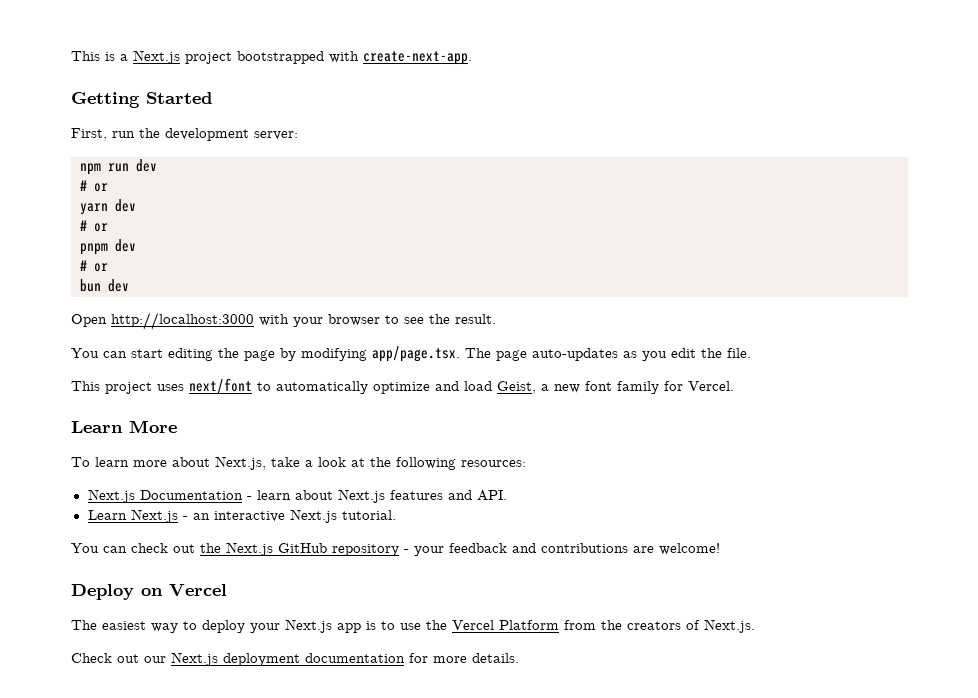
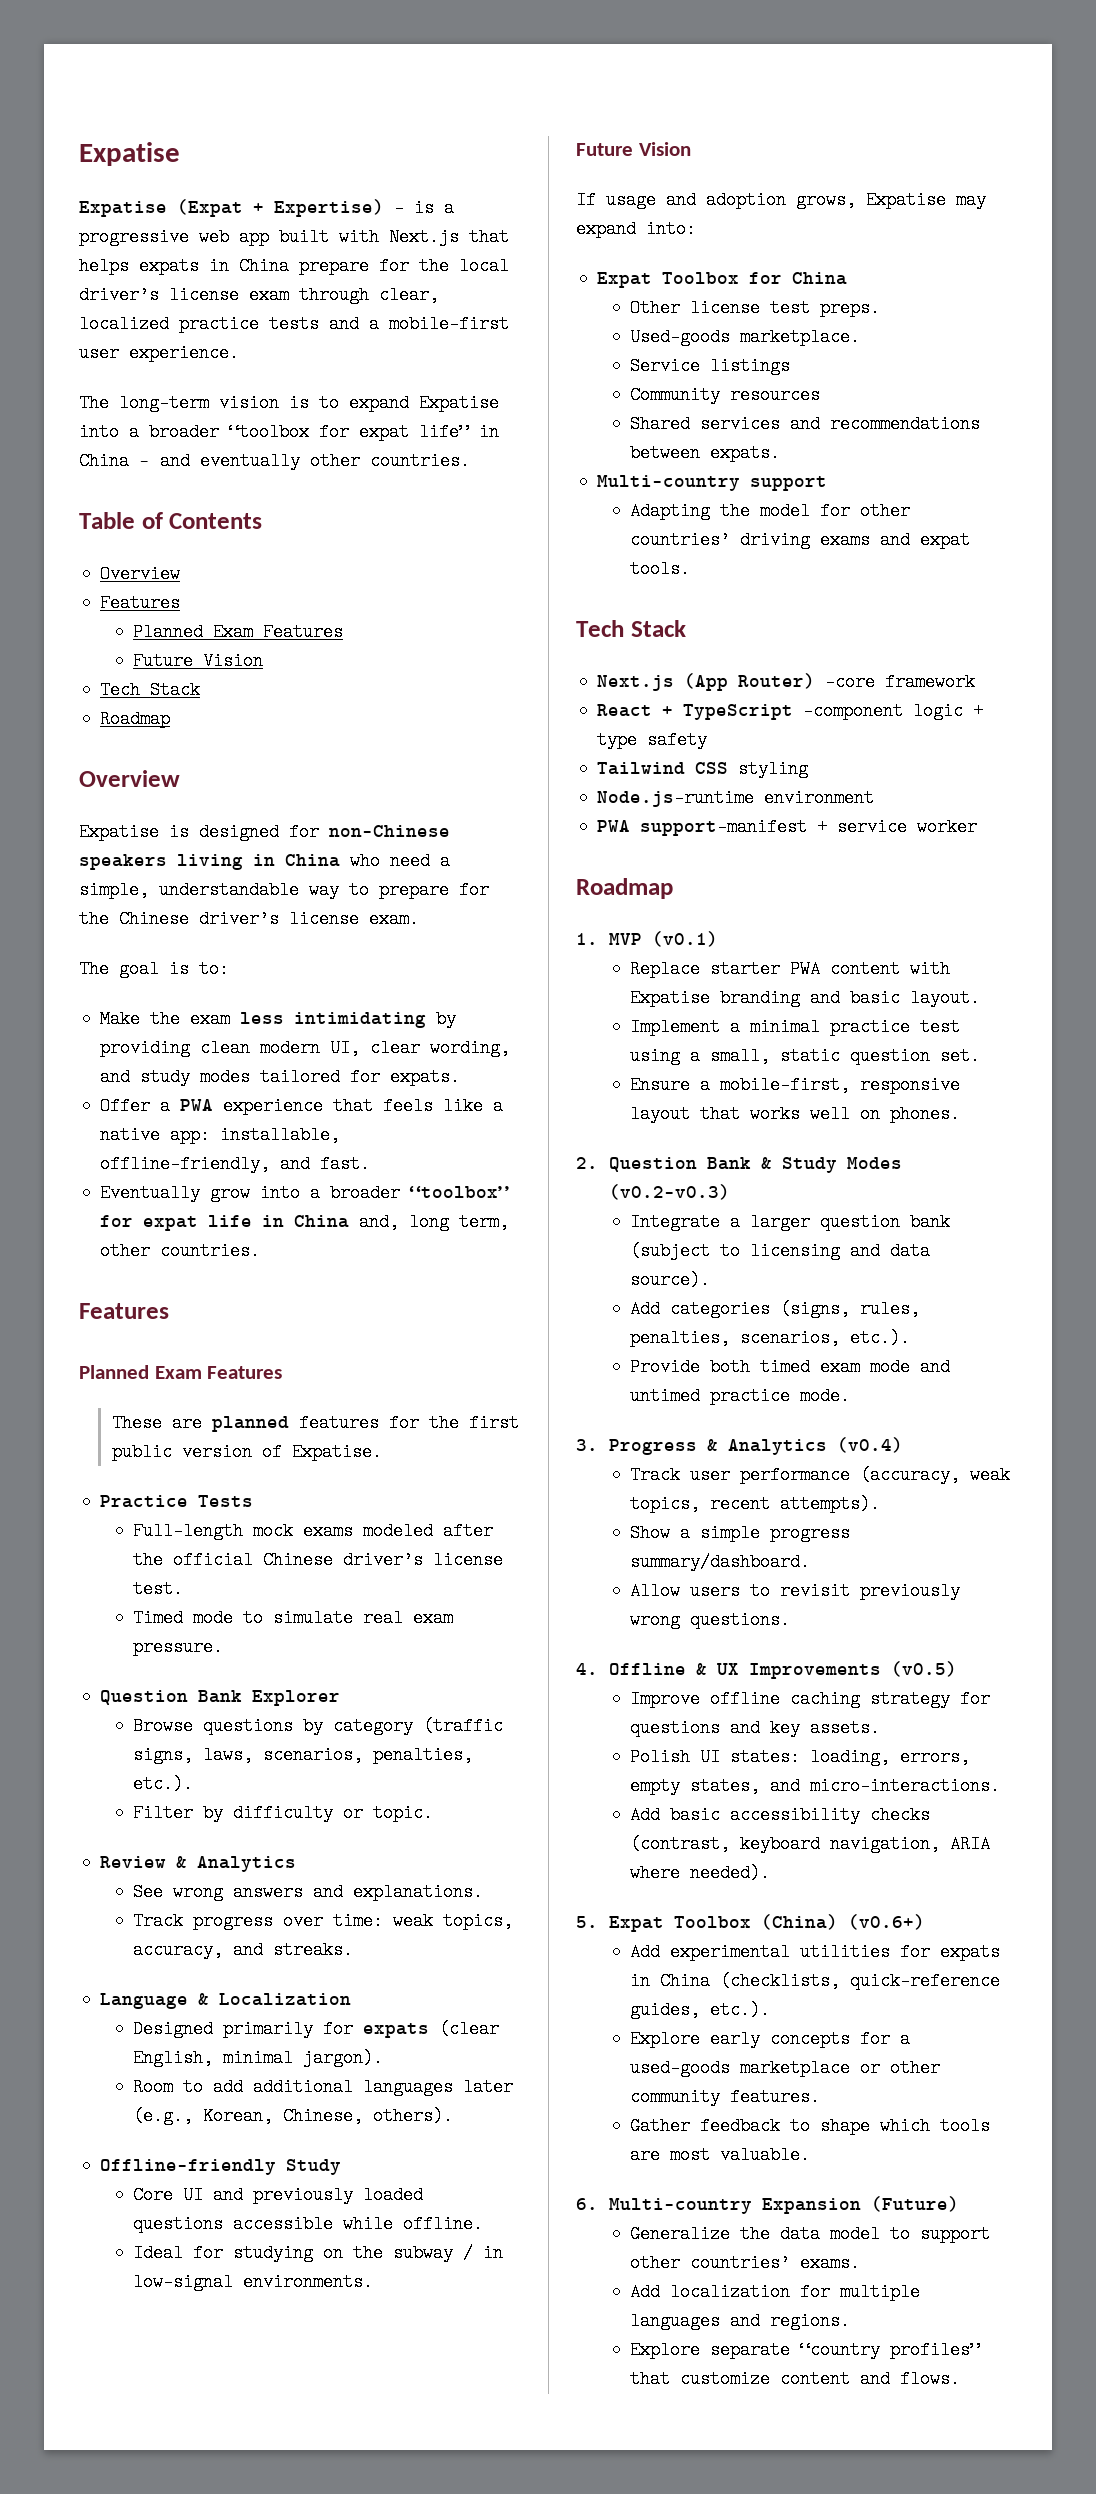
[71,50,472,65] [71,92,212,108] [71,128,298,141] [80,159,157,175] [80,180,108,192] [80,199,136,215] [80,220,108,232] [80,239,136,255] [80,260,108,272] [80,279,129,292] [71,312,496,330] [71,346,751,362] [71,378,734,394] [71,420,177,433] [71,456,526,470] [87,489,507,503] [87,509,396,523] [71,542,720,556] [71,584,227,600] [71,619,755,633] [71,652,519,666] This is a Next.js project bootstrapped with create-next-app. // Getting Started // First, run the development server: // npm run dev // # or // yarn dev // # or // pnpm dev // # or // bun dev // Open http://localhost:3000 with your browser to see the result. // You can start editing the page by modifying app/page.tsx. The page auto-updates as you edit the file. // This project uses next/font to automatically optimize and load Geist, a new font family for Vercel. // Learn More // To learn more about Next.js, take a look at the following resources: // Next.js Documentation - learn about Next.js features and API. // Learn Next.js - an interactive Next.js tutorial. // You can check out the Next.js GitHub repository - your feedback and contributions are welcome! // Deploy on Vercel // The easiest way to deploy your Next.js app is to use the Vercel Platform from the creators of Next.js. // Check out our Next.js deployment documentation for more details. -> [79,142,180,166] [79,199,454,217] [79,228,509,246] [79,257,509,275] [79,286,439,304] [79,315,509,333] [79,344,239,362] [79,394,499,412] [79,423,499,441] [79,452,470,470] [79,512,263,529] [100,565,181,583] [100,594,181,612] [133,623,344,641] [133,652,264,670] [100,681,201,699] [100,710,171,728] [79,770,180,787] [79,823,450,841] [79,852,450,870] [79,881,489,899] [79,910,419,928] [79,960,229,978] [100,1010,457,1028] [100,1039,511,1057] [100,1068,461,1086] [100,1097,504,1115] [100,1126,341,1144] [100,1155,371,1173] [100,1184,510,1202] [100,1213,510,1231] [100,1242,261,1260] [79,1303,169,1319] [79,1365,283,1379] [111,1414,519,1432] [111,1443,382,1461] [100,1495,254,1508] [133,1522,494,1540] [133,1551,504,1569] [133,1580,184,1598] [133,1609,454,1627] [133,1638,224,1656] [100,1690,341,1706] [133,1717,504,1735] [133,1746,474,1764] [133,1775,194,1793] [133,1804,434,1822] [100,1856,297,1872] [133,1883,484,1901] [133,1912,514,1930] [133,1941,354,1959] [100,1993,352,2009] [133,2020,500,2038] [133,2049,384,2067] [133,2078,514,2096] [133,2107,454,2125] [100,2159,342,2175] [133,2186,424,2204] [133,2215,484,2233] [133,2244,504,2262] [133,2273,374,2291] [576,142,691,156] [576,191,986,209] [576,220,696,238] [597,272,848,288] [630,299,881,317] [630,328,861,346] [630,357,791,375] [630,386,821,404] [630,415,981,433] [630,444,781,462] [597,475,828,491] [630,502,911,520] [630,531,971,549] [630,560,691,578] [576,620,686,637] [597,673,976,691] [597,702,984,720] [597,731,708,749] [597,760,809,778] [597,789,875,807] [597,818,978,836] [576,878,673,899] [576,931,718,947] [630,960,951,978] [630,989,981,1007] [630,1018,961,1036] [630,1047,981,1065] [630,1076,961,1094] [630,1105,961,1123] [576,1157,902,1173] [608,1184,730,1200] [630,1213,951,1231] [630,1242,931,1260] [630,1271,711,1289] [630,1300,921,1318] [630,1329,911,1347] [630,1358,951,1376] [630,1387,851,1405] [576,1437,903,1455] [630,1466,1011,1484] [630,1495,881,1513] [630,1524,851,1542] [630,1553,811,1571] [630,1582,961,1600] [630,1611,791,1629] [576,1661,957,1679] [630,1690,991,1708] [630,1719,881,1737] [630,1748,971,1766] [630,1777,1001,1795] [630,1806,931,1824] [630,1835,991,1853] [630,1864,771,1882] [576,1914,925,1932] [630,1943,1001,1961] [630,1972,1001,1990] [630,2001,771,2019] [630,2030,911,2048] [630,2059,941,2077] [630,2088,821,2106] [630,2117,991,2135] [630,2146,811,2164] [576,2196,959,2214] [630,2225,991,2243] [630,2254,861,2272] [630,2283,921,2301] [630,2312,851,2330] [630,2341,981,2359] [630,2370,961,2388] Expatise // Expatise (Expat + Expertise) – is a progressive web app built with Next.js that helps expats in China prepare for the local driver’s license exam through clear, localized practice tests and a mobile-first user experience. // The long-term vision is to expand Expatise into a broader “toolbox for expat life” in China — and eventually other countries. // Table of Contents // Overview // Features // Planned Exam Features // Future Vision // Tech Stack // Roadmap // Overview // Expatise is designed for non-Chinese speakers living in China who need a simple, understandable way to prepare for the Chinese driver’s license exam. // The goal is to: // Make the exam less intimidating by providing clean modern UI, clear wording, and study modes tailored for expats. // Offer a PWA experience that feels like a native app: installable, offline-friendly, and fast. // Eventually grow into a broader “toolbox” for expat life in China and, long term, other countries. // Features // Planned Exam Features // These are planned features for the first public version of Expatise. // Practice Tests // Full-length mock exams modeled after the official Chinese driver’s license test. // Timed mode to simulate real exam pressure. // Question Bank Explorer // Browse questions by category (traffic signs, laws, scenarios, penalties, etc.). // Filter by difficulty or topic. // Review & Analytics // See wrong answers and explanations. // Track progress over time: weak topics, accuracy, and streaks. // Language & Localization // Designed primarily for expats (clear English, minimal jargon). // Room to add additional languages later (e.g., Korean, Chinese, others). // Offline-friendly Study // Core UI and previously loaded questions accessible while offline. // Ideal for studying on the subway / in low-signal environments. // Future Vision // If usage and adoption grows, Expatise may expand into: // Expat Toolbox for China // Other license test preps. // Used-goods marketplace. // Service listings // Community resources // Shared services and recommendations between expats. // Multi-country support // Adapting the model for other countries’ driving exams and expat tools. // Tech Stack // Next.js (App Router) -core framework // React + TypeScript -component logic + type safety // Tailwind CSS styling // Node.js-runtime environment // PWA support-manifest + service worker // Roadmap // 1. MVP (v0.1) // Replace starter PWA content with Expatise branding and basic layout. // Implement a minimal practice test using a small, static question set. // Ensure a mobile-first, responsive layout that works well on phones. // 2. Question Bank & Study Modes (v0.2–v0.3) // Integrate a larger question bank (subject to licensing and data source). // Add categories (signs, rules, penalties, scenarios, etc.). // Provide both timed exam mode and untimed practice mode. // 3. Progress & Analytics (v0.4) // Track user performance (accuracy, weak topics, recent attempts). // Show a simple progress summary/dashboard. // Allow users to revisit previously wrong questions. // 4. Offline & UX Improvements (v0.5) // Improve offline caching strategy for questions and key assets. // Polish UI states: loading, errors, empty states, and micro-interactions. // Add basic accessibility checks (contrast, keyboard navigation, ARIA where needed). // 5. Expat Toolbox (China) (v0.6+) // Add experimental utilities for expats in China (checklists, quick-reference guides, etc.). // Explore early concepts for a used-goods marketplace or other community features. // Gather feedback to shape which tools are most valuable. // 6. Multi-country Expansion (Future) // Generalize the data model to support other countries’ exams. // Add localization for multiple languages and regions. // Explore separate “country profiles” that customize content and flows.

